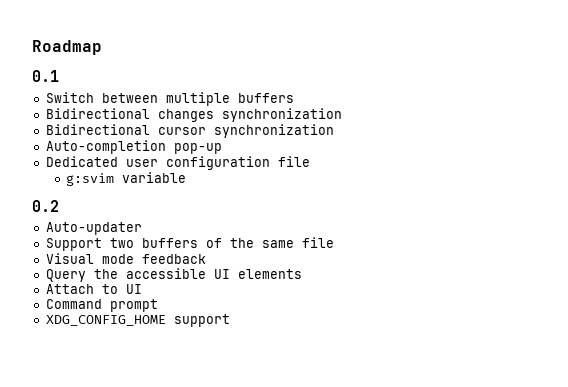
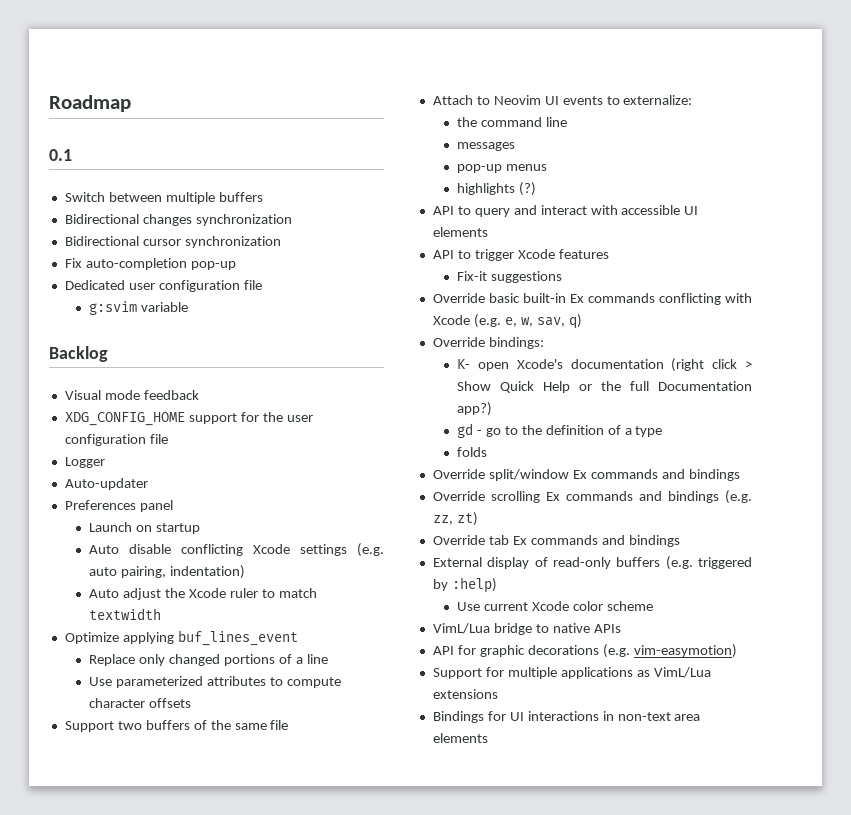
[45,140,166,154] Auto-completion -> [64,258,187,270] Fix auto-completion
[32,200,59,212] [45,222,142,235] 0.2 // Auto-updater -> [49,346,108,362] [64,390,199,400] [64,412,313,426] [64,434,168,446] [64,457,105,468] [64,478,148,490] [64,500,173,512] [89,522,200,534] [89,543,385,557] [89,565,245,579] [89,588,317,600] [89,608,162,620] [64,630,298,646] [89,654,328,666] [89,676,341,688] [89,698,192,708] Backlog // Visual mode feedback // XDG_CONFIG_HOME support for the user configuration file // Logger // Auto-updater // Preferences panel // Launch on startup // Auto disable conflicting Xcode settings (e.g. auto pairing, indentation) // Auto adjust the Xcode ruler to match textwidth // Optimize applying buf_lines_event // Replace only changed portions of a line // Use parameterized attributes to compute character offsets
[45,253,206,264] [45,268,302,282] [45,284,142,294] [45,299,158,312] [45,314,230,327] Visual mode feedback // Query the accessible UI elements // Attach to UI // Command prompt // XDG_CONFIG_HOME support -> [432,95,693,105] [457,117,567,127] [457,142,516,151] [457,164,548,173] [457,182,537,196] [432,205,699,217] [432,227,488,237] [432,249,609,261] [457,271,563,283] [432,293,752,305] [432,314,582,329] [432,337,544,349] [457,358,752,372] [457,381,752,393] [457,402,493,416] [457,423,663,438] [457,447,488,457] [432,469,740,481] [432,490,752,504] [432,512,478,526] [432,535,680,547] [432,556,752,570] [432,577,497,593] [457,601,653,611] [432,623,621,635] [432,644,737,658] [432,667,711,679] [432,689,498,699] [432,711,701,723] [432,733,488,743] Attach to Neovim UI events to externalize: // the command line // messages // pop-up menus // highlights (?) // API to query and interact with accessible UI elements // API to trigger Xcode features // Fix-it suggestions // Override basic built-in Ex commands conflicting with Xcode (e.g. e, w, sav, q) // Override bindings: // K- open Xcode's documentation (right click > Show Quick Help or the full Documentation app?) // gd - go to the definition of a type // folds // Override split/window Ex commands and bindings // Override scrolling Ex commands and bindings (e.g. zz, zt) // Override tab Ex commands and bindings // External display of read-only buffers (e.g. triggered by :help) // Use current Xcode color scheme // VimL/Lua bridge to native APIs // API for graphic decorations (e.g. vim-easymotion) // Support for multiple applications as VimL/Lua extensions // Bindings for UI interactions in non-text area elements

